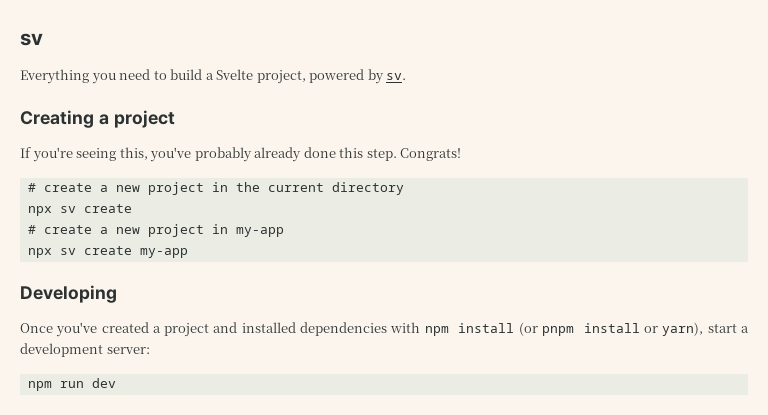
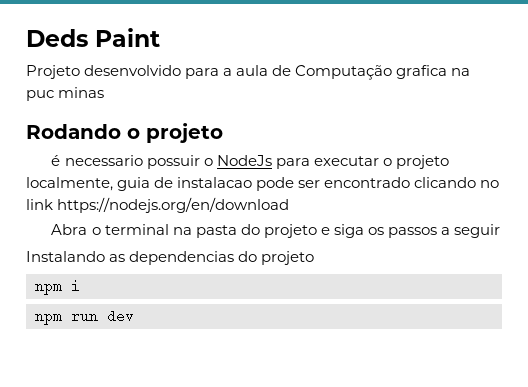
[20,33,43,46] [20,69,407,84] [20,110,175,128] [20,147,462,162] [27,182,404,195] [27,204,132,216] [27,224,284,237] [27,246,188,258] [20,285,117,303] [20,322,749,337] [20,343,150,357] sv // Everything you need to build a Svelte project, powered by sv. // Creating a project // If you're seeing this, you've probably already done this step. Congrats! // # create a new project in the current directory // npx sv create // # create a new project in my-app // npx sv create my-app // Developing // Once you've created a project and installed dependencies with npm install (or pnpm install or yarn), start a development server: -> [26,28,160,47] [26,65,471,80] [26,87,105,101] [26,123,223,143] [51,155,449,169] [26,177,500,191] [26,197,290,213] [51,224,501,238] [26,251,315,265] [35,280,80,295] Deds Paint // Projeto desenvolvido para a aula de Computação grafica na puc minas // Rodando o projeto // é necessario possuir o NodeJs para executar o projeto localmente, guia de instalacao pode ser encontrado clicando no link https://nodejs.org/en/download // Abra o terminal na pasta do projeto e siga os passos a seguir // Instalando as dependencias do projeto // npm i

